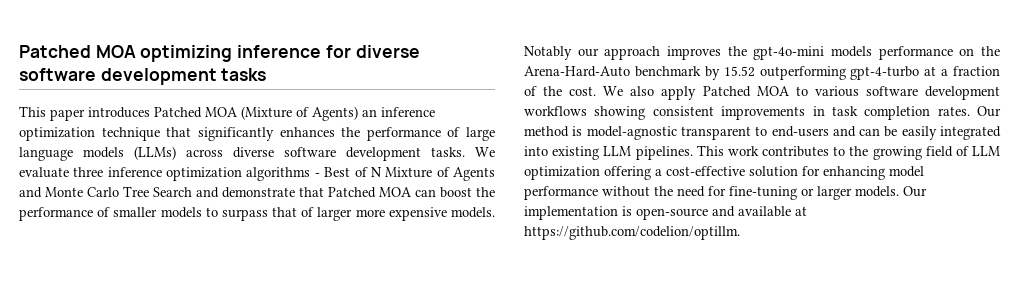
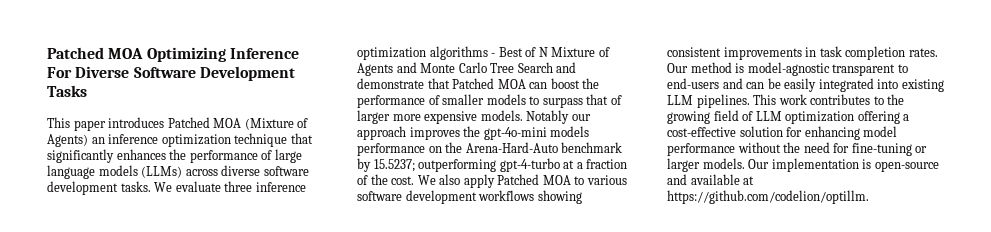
[19,45,420,62] [19,68,267,85] Patched MOA optimizing inference for diverse software development tasks -> [47,47,299,62] [47,66,295,81] [47,85,87,97] Patched MOA Optimizing Inference For Diverse Software Development Tasks
[723,66,755,77] 15.52 -> [373,159,415,172] 15.5237;

